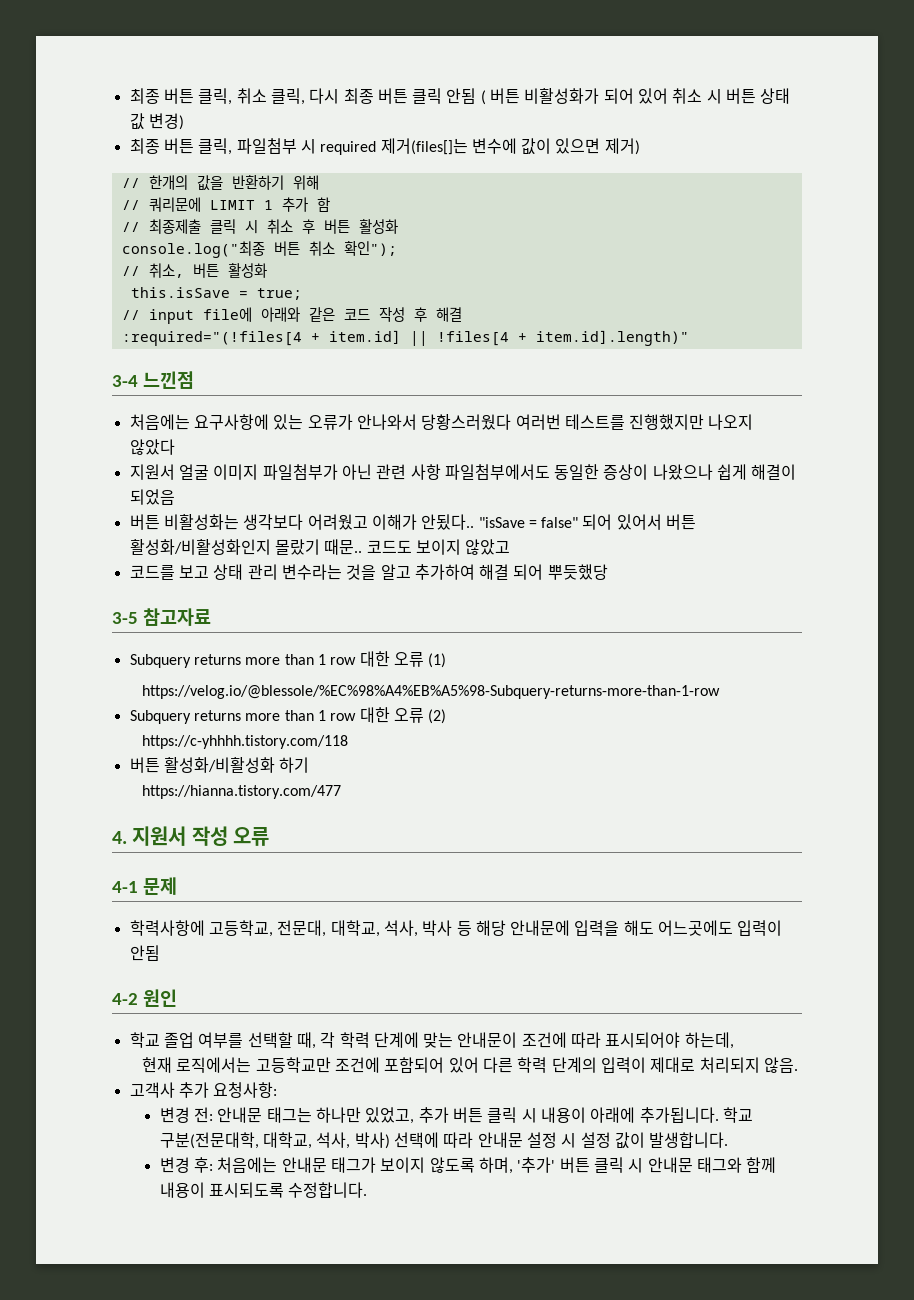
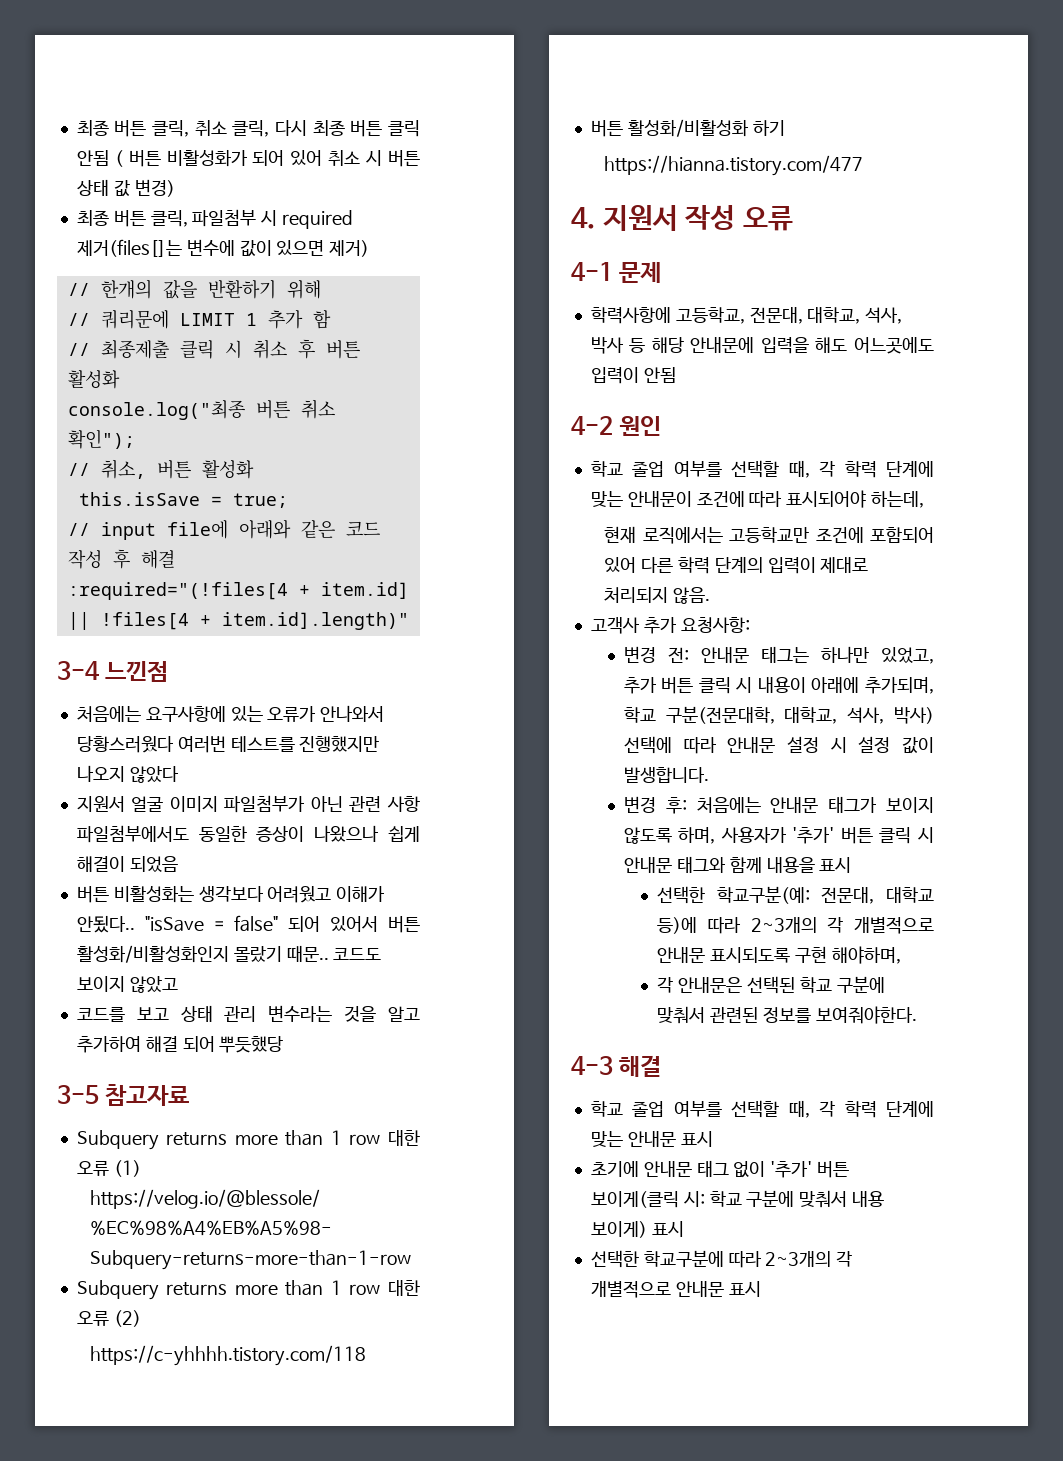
[639,1107,719,1123] 추가됩니다. -> [865,677,934,694] 추가되며,
(513, 1165) none -> [720,827,787,843] 사용자가
[159,1182,368,1198] 내용이 표시되도록 수정합니다. -> [766,857,852,873] [657,886,934,904] [657,917,934,934] [657,946,901,964] [657,976,885,994] [657,1006,917,1024] [571,1055,662,1077] [590,1100,934,1118] [590,1131,713,1147] [590,1160,850,1178] [590,1190,885,1208] [590,1221,684,1238] [590,1250,853,1268] [590,1281,761,1298] 내용을 표시 // 선택한 학교구분(예: 전문대, 대학교 등)에 따라 2~3개의 각 개별적으로 안내문 표시되도록 구현 해야하며, // 각 안내문은 선택된 학교 구분에 맞춰서 관련된 정보를 보여줘야한다. // 4-3 해결 // 학교 졸업 여부를 선택할 때, 각 학력 단계에 맞는 안내문 표시 // 초기에 안내문 태그 없이 '추가' 버튼 보이게(클릭 시: 학교 구분에 맞춰서 내용 보이게) 표시 // 선택한 학교구분에 따라 2~3개의 각 개별적으로 안내문 표시

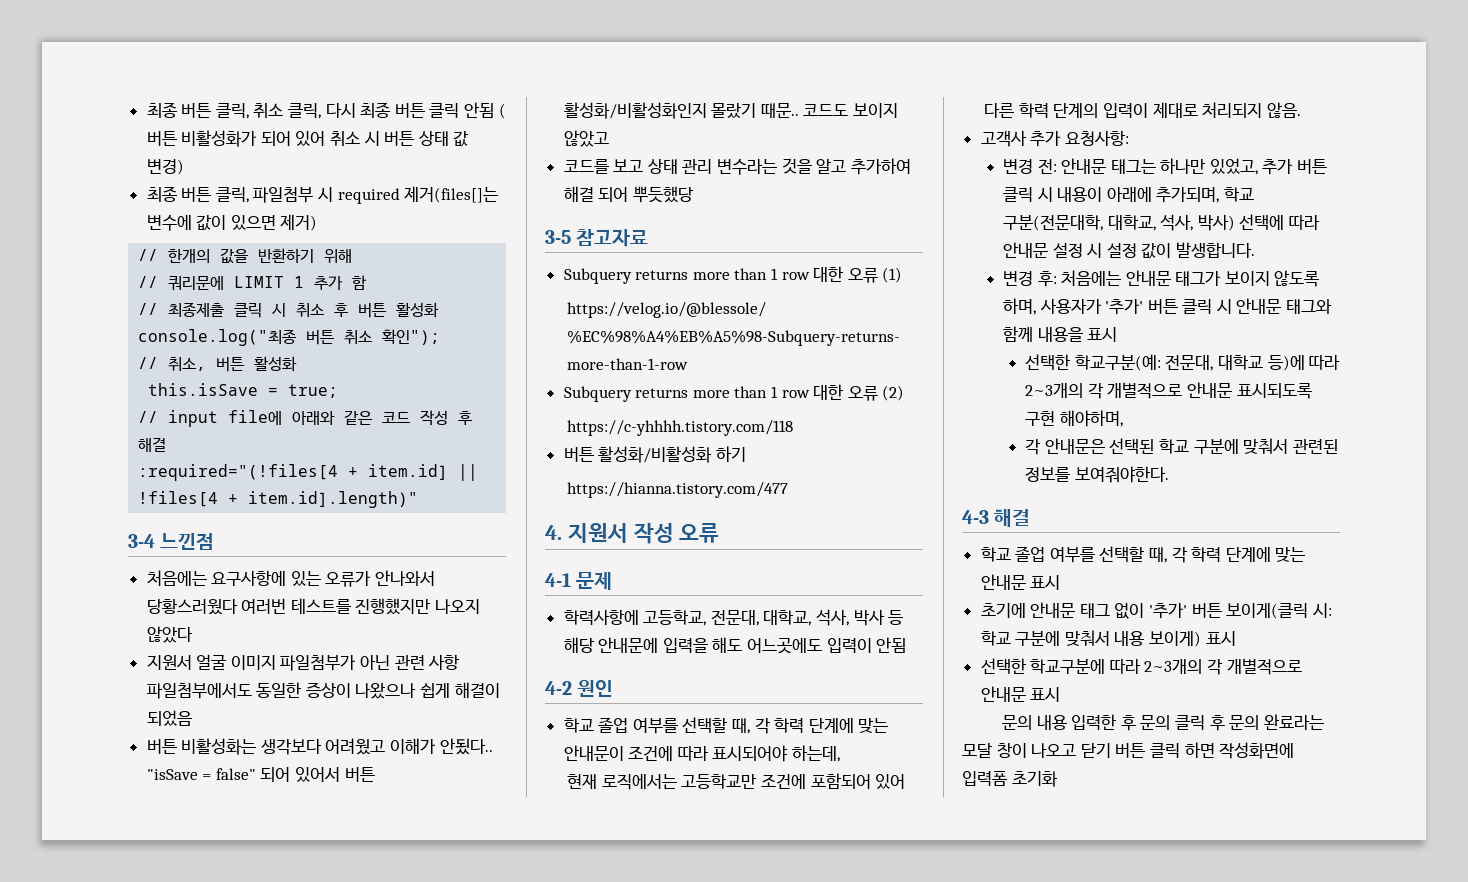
(761, 1289) none -> [1002,714,1324,731] [962,742,1295,759] [962,771,1058,787] // 문의 내용 입력한 후 문의 클릭 후 문의 완료라는 모달 창이 나오고 닫기 버튼 클릭 하면 작성화면에 입력폼 초기화

